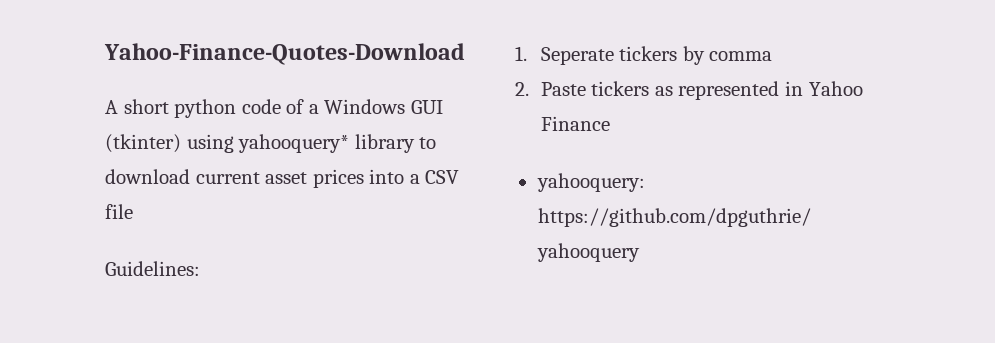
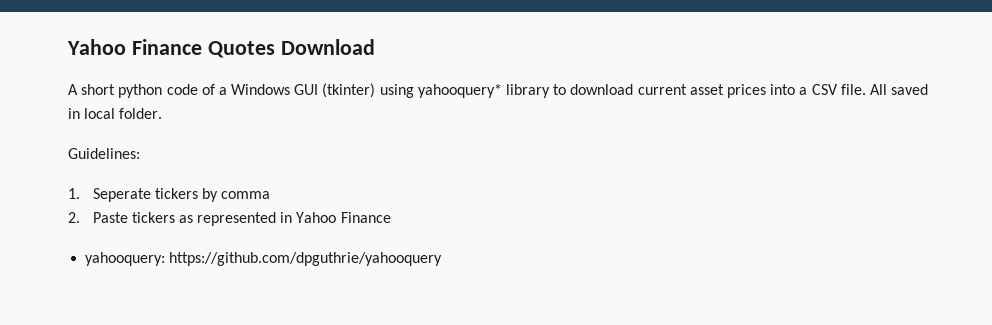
[104,43,465,65] Yahoo-Finance-Quotes-Download -> [67,39,375,58] Yahoo Finance Quotes Download
[105,204,133,219] file -> [840,84,929,95] [68,108,163,119] file. All saved in local folder.

